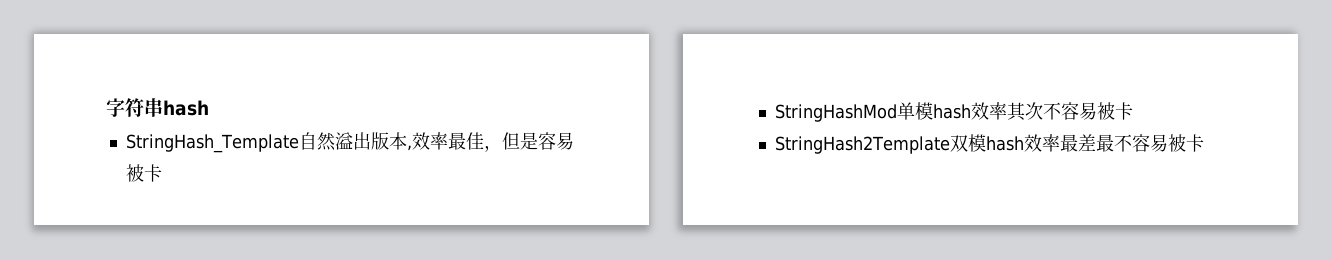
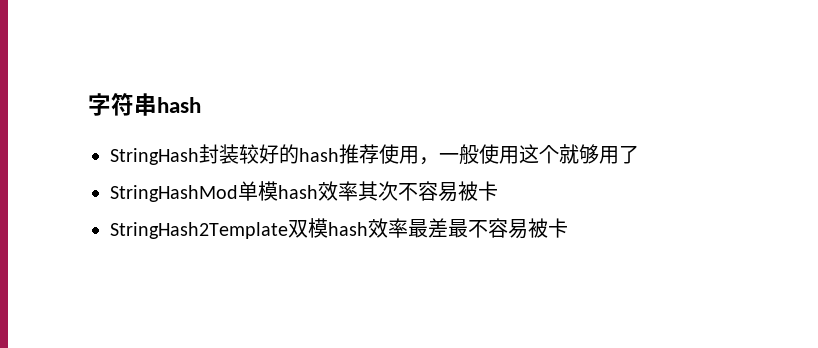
[125,132,574,153] [125,164,162,182] StringHash_Template自然溢出版本,效率最佳，但是容易被卡 -> [110,144,639,165] StringHash封装较好的hash推荐使用，一般使用这个就够用了

